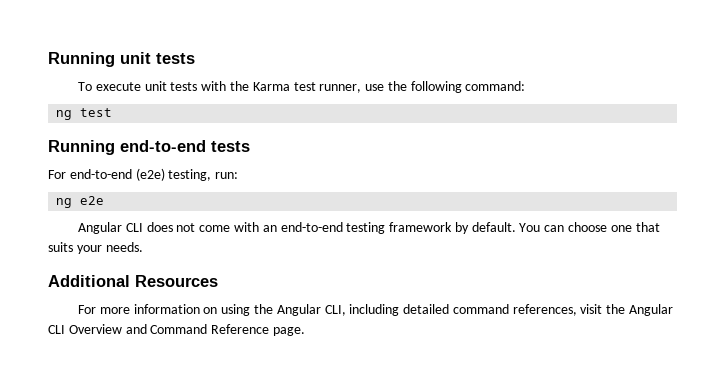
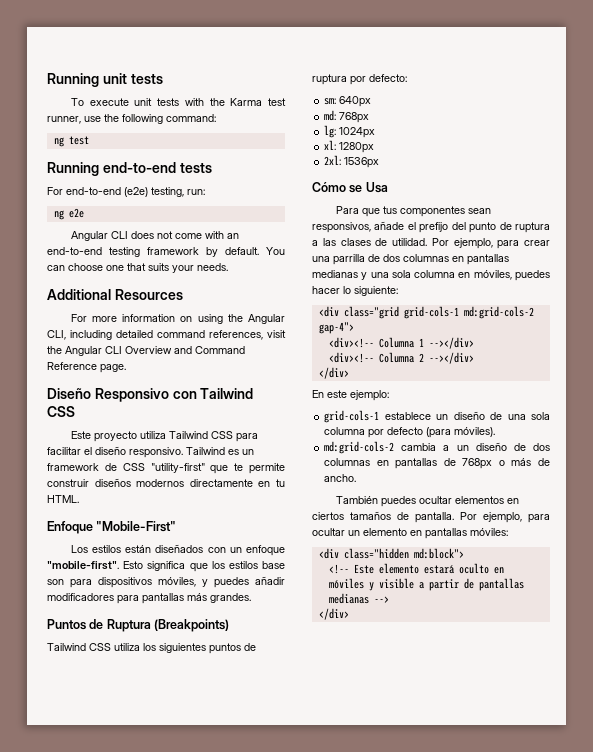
(305, 331) none -> [47,388,254,402] [47,406,75,417] [70,431,258,442] [47,446,254,458] [47,463,285,474] [47,478,285,487] [47,495,79,503] [47,521,177,534] [70,544,285,556] [47,561,285,572] [47,576,285,588] [47,593,251,604] [47,619,230,632] [47,643,256,654] [312,74,407,85] [324,96,372,107] [324,110,370,123] [324,125,376,138] [324,140,375,153] [324,155,380,168] [312,182,388,193] [335,206,491,217] [312,221,550,233] [312,238,550,249] [312,254,509,265] [312,270,550,281] [312,286,398,296] [318,306,534,319] [318,322,354,334] [328,337,474,349] [328,352,474,364] [318,367,349,379] [312,390,389,401] [324,410,550,423] [324,427,496,438] [324,441,550,454] [324,458,550,469] [324,474,357,482] [335,496,519,507] [312,511,550,523] [312,528,508,539] [318,548,464,559] [328,563,504,574] [328,578,524,591] [328,593,389,604] [318,608,349,620] // Diseño Responsivo con Tailwind CSS // Este proyecto utiliza Tailwind CSS para facilitar el diseño responsivo. Tailwind es un framework de CSS "utility-first" que te permite construir diseños modernos directamente en tu HTML. // Enfoque "Mobile-First" // Los estilos están diseñados con un enfoque "mobile-first". Esto significa que los estilos base son para dispositivos móviles, y puedes añadir modificadores para pantallas más grandes. // Puntos de Ruptura (Breakpoints) // Tailwind CSS utiliza los siguientes puntos de ruptura por defecto: // sm: 640px // md: 768px // lg: 1024px // xl: 1280px // 2xl: 1536px // Cómo se Usa // Para que tus componentes sean responsivos, añade el prefijo del punto de ruptura a las clases de utilidad. Por ejemplo, para crear una parrilla de dos columnas en pantallas medianas y una sola columna en móviles, puedes hacer lo siguiente: // <div class="grid grid-cols-1 md:grid-cols-2 gap-4"> // <div><!-- Columna 1 --></div> // <div><!-- Columna 2 --></div> // </div> // En este ejemplo: // grid-cols-1 establece un diseño de una sola columna por defecto (para móviles). // md:grid-cols-2 cambia a un diseño de dos columnas en pantallas de 768px o más de ancho. // También puedes ocultar elementos en ciertos tamaños de pantalla. Por ejemplo, para ocultar un elemento en pantallas móviles: // <div class="hidden md:block"> // <!-- Este elemento estará oculto en móviles y visible a partir de pantallas medianas --> // </div>

